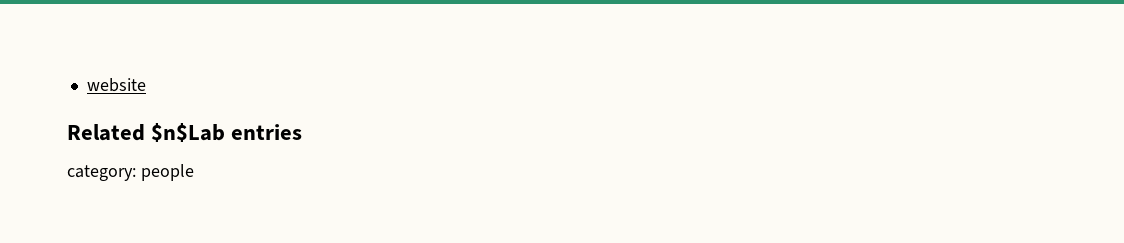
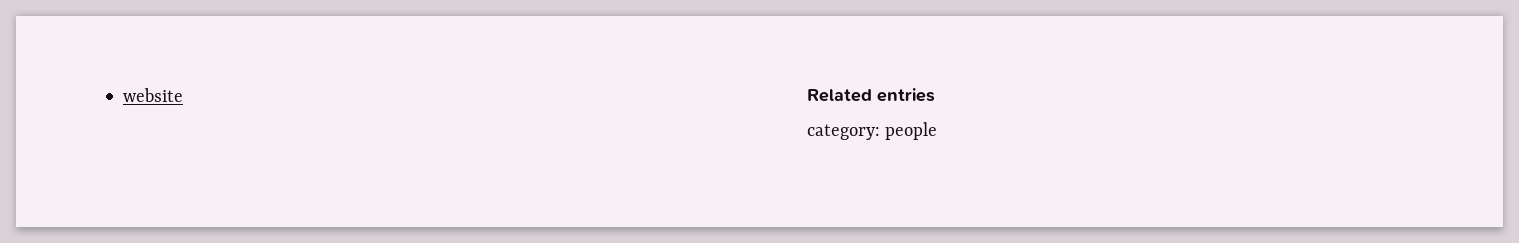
[151,123,226,142] $n$Lab -> (872, 95) none

